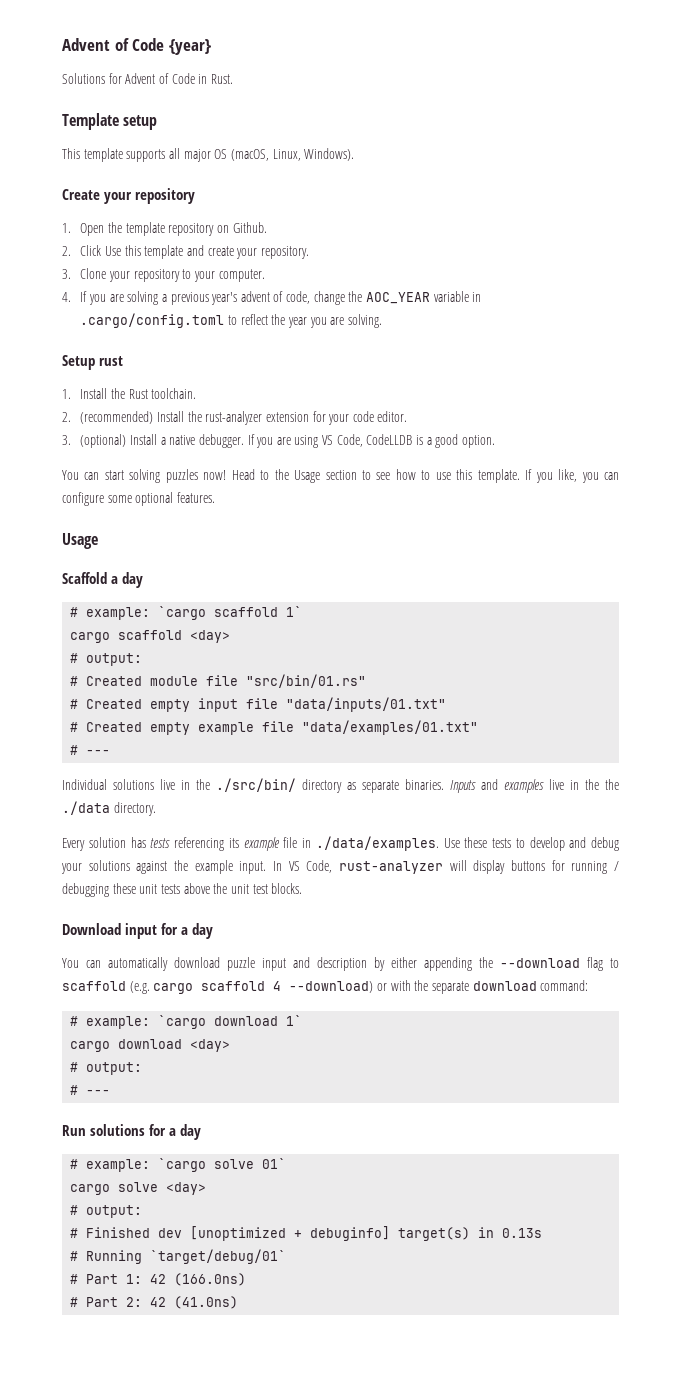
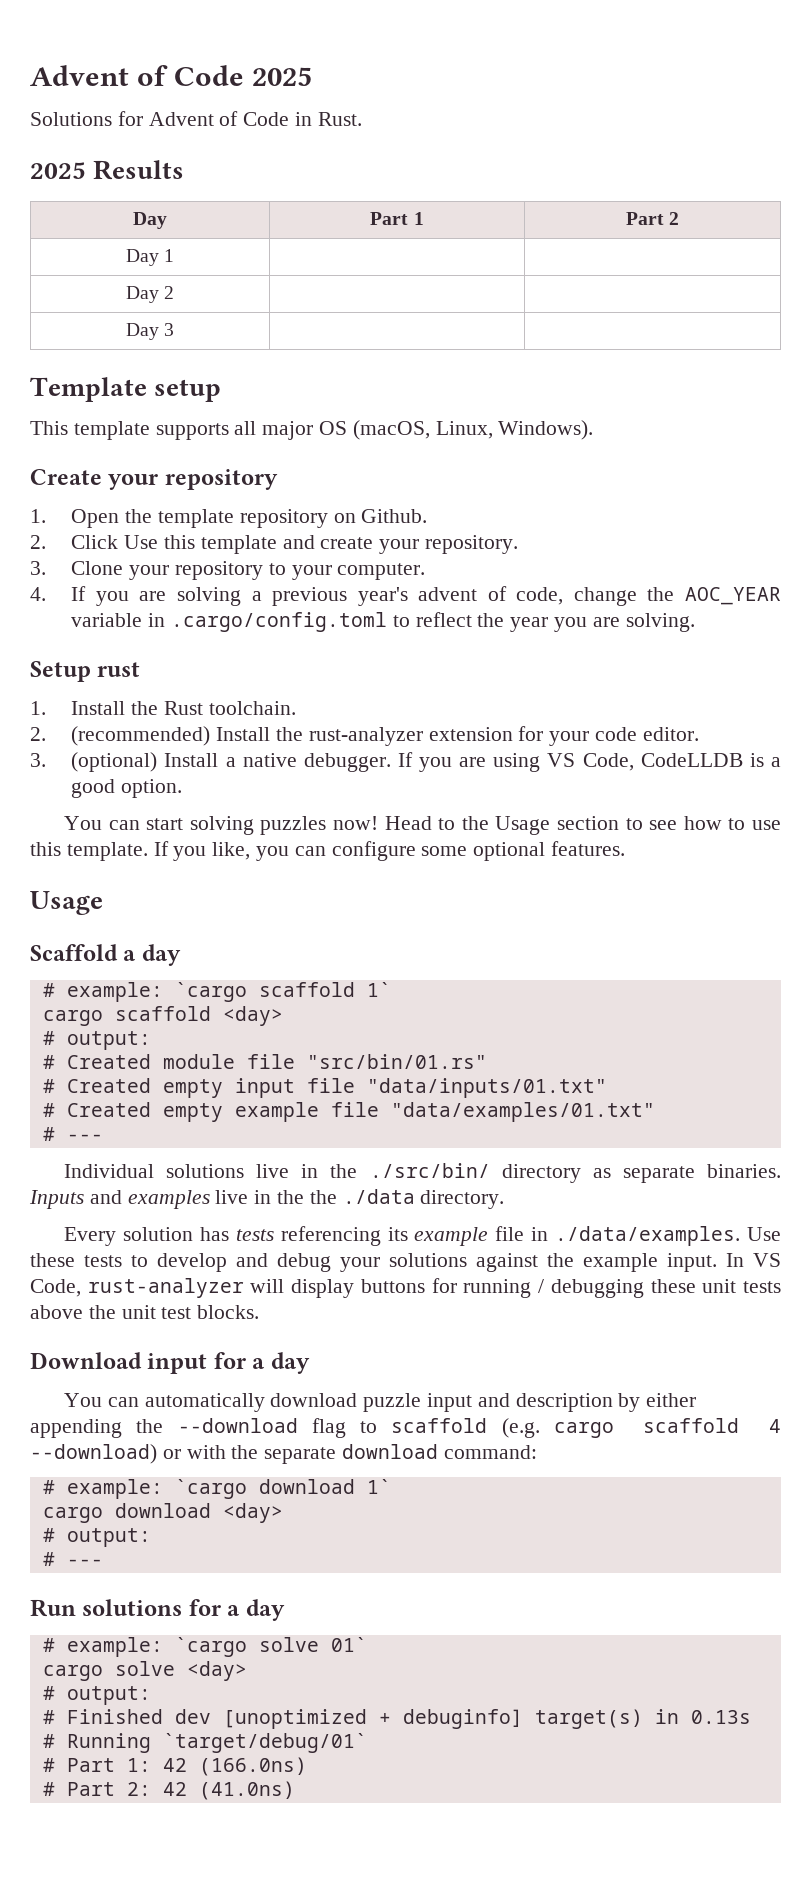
[62,38,211,55] Advent of Code {year} -> [30,65,313,86] Advent of Code 2025
(233, 79) none -> [30,160,185,180] [133,212,167,229] [370,212,424,225] [625,212,680,225] [125,249,175,266] [125,286,175,303] [125,323,175,340] // 2025 Results // Day | Part 1 | Part 2 // Day 1 | | // Day 2 | | // Day 3 | |

